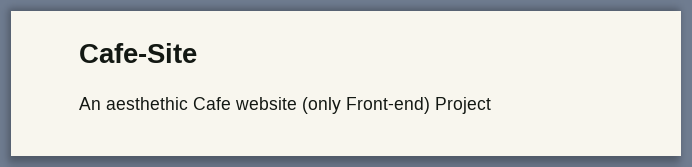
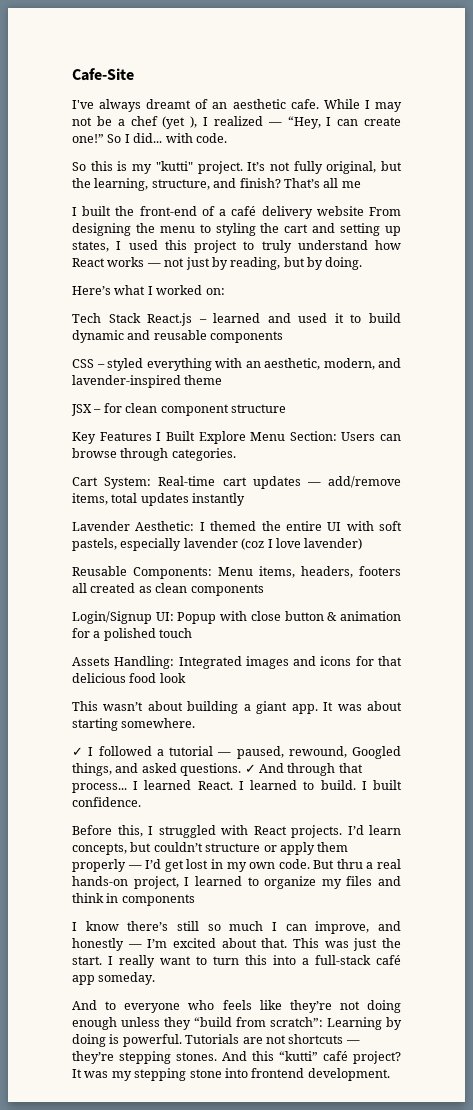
[79,97,491,114] An aesthethic Cafe website (only Front-end) Project -> [72,99,402,112] [72,116,401,129] [72,133,227,143] [72,161,402,174] [72,178,361,191] [72,206,402,219] [72,223,401,236] [72,240,401,253] [72,257,363,270] [72,285,225,295] [72,313,401,326] [72,330,284,343] [72,358,401,371] [72,375,223,388] [71,403,286,416] [72,431,401,444] [72,448,236,461] [72,476,401,489] [72,493,246,506] [72,521,402,531] [72,538,363,551] [72,566,401,579] [72,583,264,596] [72,611,402,624] [72,628,193,641] [72,656,402,669] [72,673,186,683] [72,701,403,714] [72,718,196,731] [72,746,401,759] [72,763,363,776] [72,780,403,793] [72,797,141,807] [72,825,401,838] [72,842,349,855] [72,859,401,872] [72,876,401,889] [72,893,195,906] [72,921,401,934] [72,938,401,951] [72,955,401,968] [72,972,156,985] [72,1000,401,1013] [72,1017,402,1030] [72,1034,360,1047] [72,1051,401,1064] [72,1068,390,1081] I've always dreamt of an aesthetic cafe. While I may not be a chef (yet ), I realized — “Hey, I can create one!” So I did... with code. // So this is my "kutti" project. It’s not fully original, but the learning, structure, and finish? That’s all me // I built the front-end of a café delivery website From designing the menu to styling the cart and setting up states, I used this project to truly understand how React works — not just by reading, but by doing. // Here’s what I worked on: // Tech Stack React.js – learned and used it to build dynamic and reusable components // CSS – styled everything with an aesthetic, modern, and lavender-inspired theme // JSX – for clean component structure // Key Features I Built Explore Menu Section: Users can browse through categories. // Cart System: Real-time cart updates — add/remove items, total updates instantly // Lavender Aesthetic: I themed the entire UI with soft pastels, especially lavender (coz I love lavender) // Reusable Components: Menu items, headers, footers all created as clean components // Login/Signup UI: Popup with close button & animation for a polished touch // Assets Handling: Integrated images and icons for that delicious food look // This wasn’t about building a giant app. It was about starting somewhere. // ✓ I followed a tutorial — paused, rewound, Googled things, and asked questions. ✓ And through that process... I learned React. I learned to build. I built confidence. // Before this, I struggled with React projects. I’d learn concepts, but couldn’t structure or apply them properly — I’d get lost in my own code. But thru a real hands-on project, I learned to organize my files and think in components // I know there’s still so much I can improve, and honestly — I’m excited about that. This was just the start. I really want to turn this into a full-stack café app someday. // And to everyone who feels like they’re not doing enough unless they “build from scratch”: Learning by doing is powerful. Tutorials are not shortcuts — they’re stepping stones. And this “kutti” café project? It was my stepping stone into frontend development.

